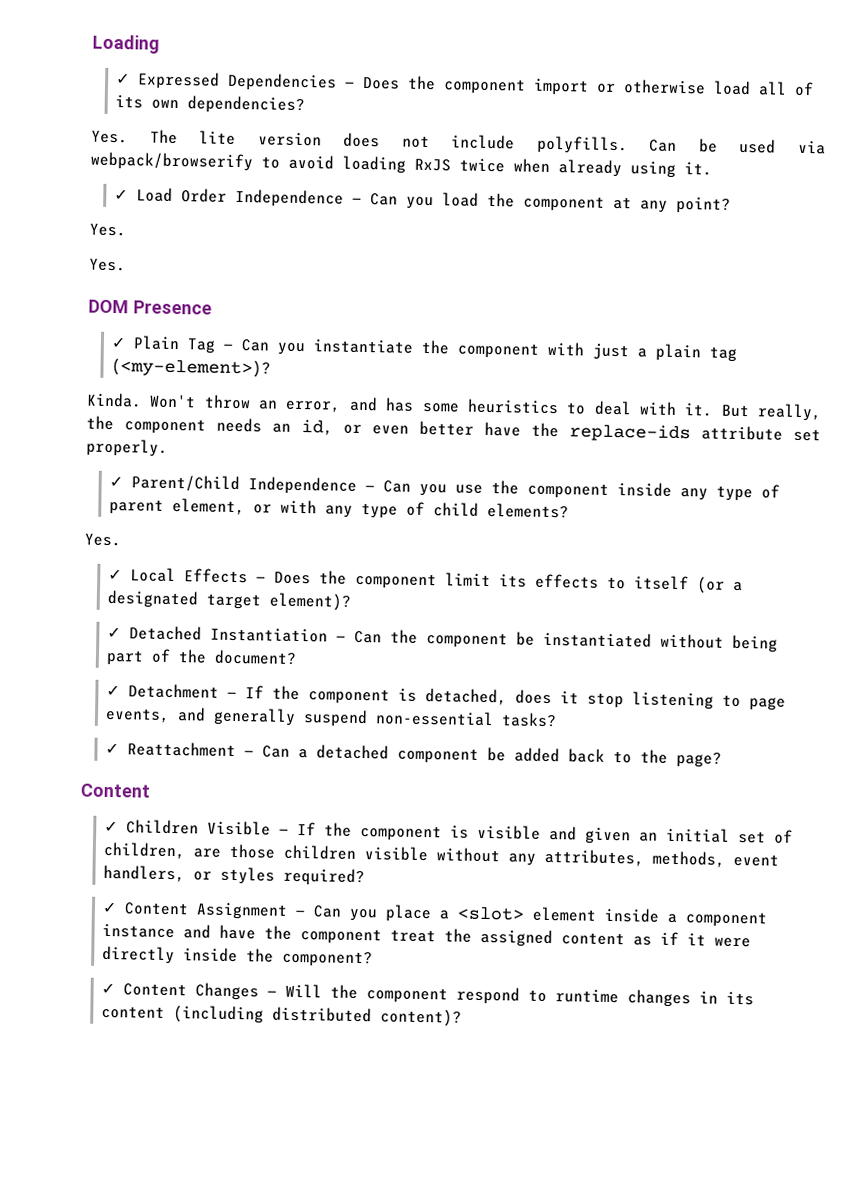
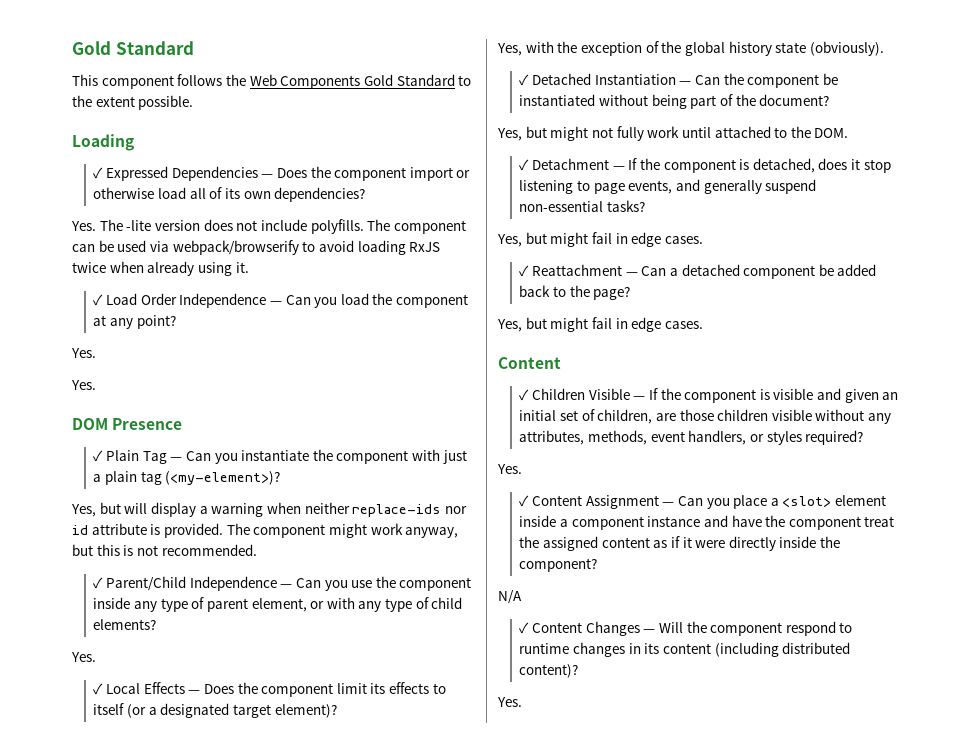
(92, 44) none -> [72,41,194,55] [72,74,472,89] [72,95,194,110] Gold Standard // This component follows the Web Components Gold Standard to the extent possible. //
[199,130,237,145] lite -> [126,220,152,231] -lite
[649,139,678,152] Can -> [367,219,466,234] [72,244,95,252] The component can
[86,392,822,422] [86,415,821,443] [86,438,168,457] Kinda. Won't throw an error, and has some heuristics to deal with it. But really, the component needs an id, or even better have the replace-ids attribute set properly. -> [71,502,467,517] [72,523,459,538] [72,544,257,556] Yes, but will display a warning when neither replace-ids nor id attribute is provided. The component might work anyway, but this is not recommended.
(352, 601) none -> [497,41,884,56] // Yes, with the exception of the global history state (obviously).
(298, 657) none -> [497,126,849,141] // Yes, but might not fully work until attached to the DOM.
(558, 720) none -> [497,232,703,247] // Yes, but might fail in edge cases.
(723, 760) none -> [497,317,703,332] // Yes, but might fail in edge cases.
(366, 877) none -> [497,464,522,474] // Yes.
(374, 959) none -> [498,590,522,604] // N/A
(463, 1017) none -> [497,697,522,707] // Yes.

